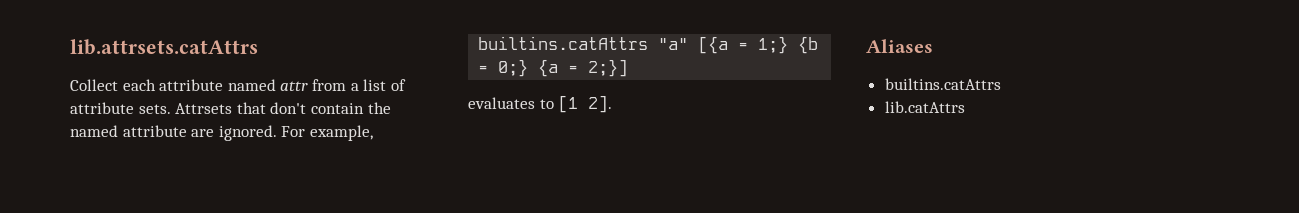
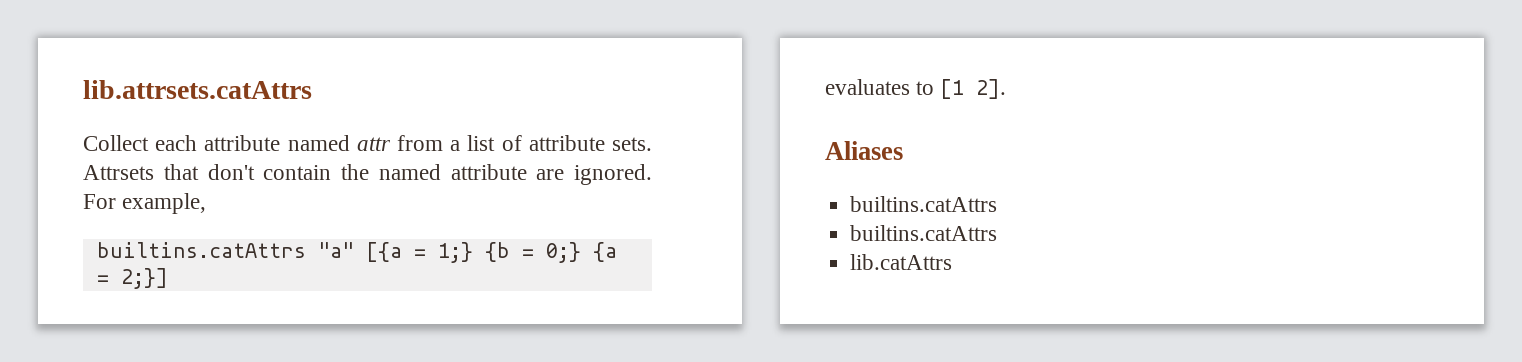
(1001, 84) none -> [850,225,998,241] // builtins.catAttrs

